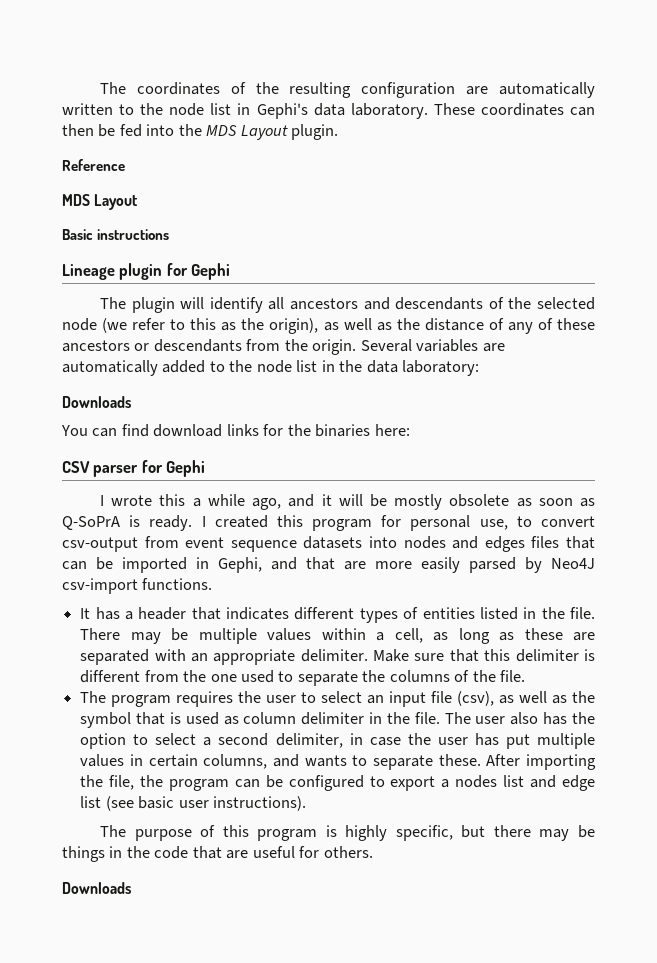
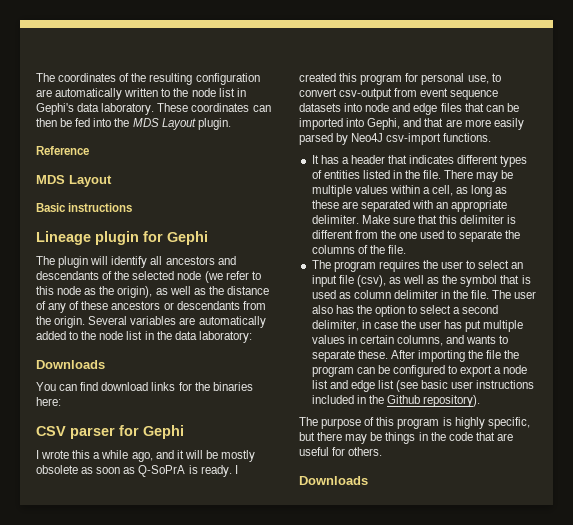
(217, 324) none -> [57,286,82,295] node
[403,536,525,552] nodes and edges -> [365,103,438,115] node and edge
[196,557,209,569] in -> [346,118,365,127] into
[109,775,135,790] file, -> [486,350,502,359] file
[455,775,498,788] nodes -> [503,365,528,374] node
[212,796,306,811] instructions). -> [476,380,535,389] [311,395,481,407] instructions included in the Github repository).

